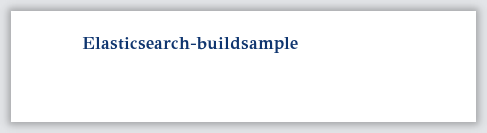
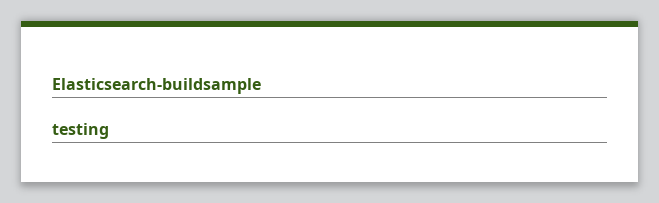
(298, 45) none -> [52,123,109,139] // testing

